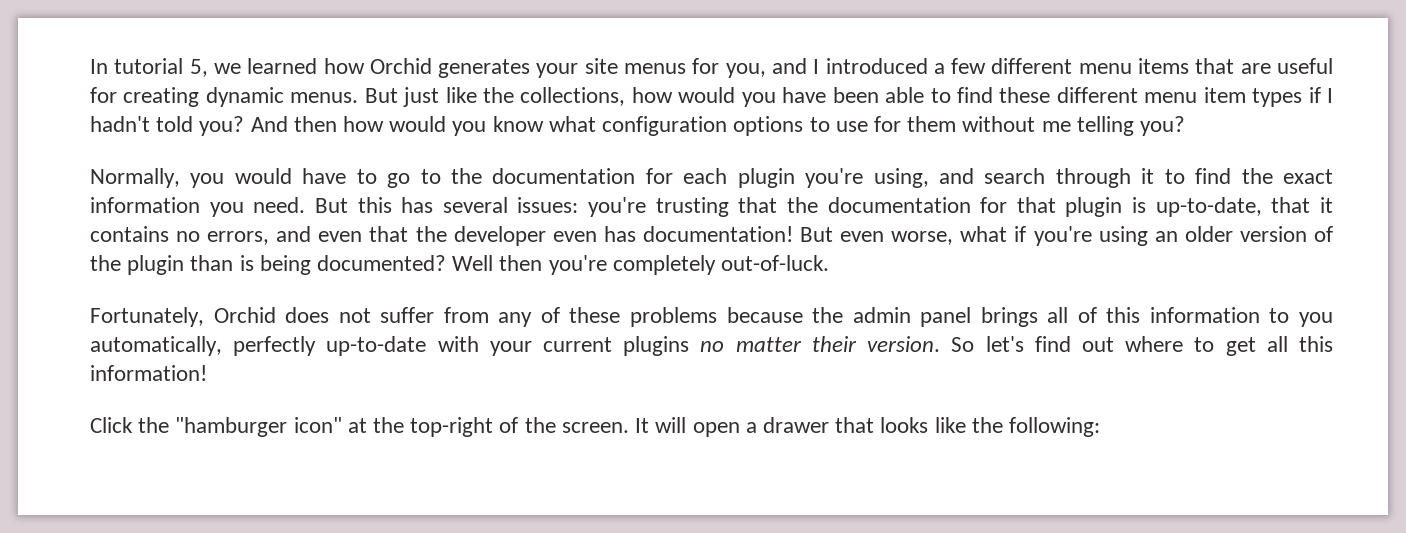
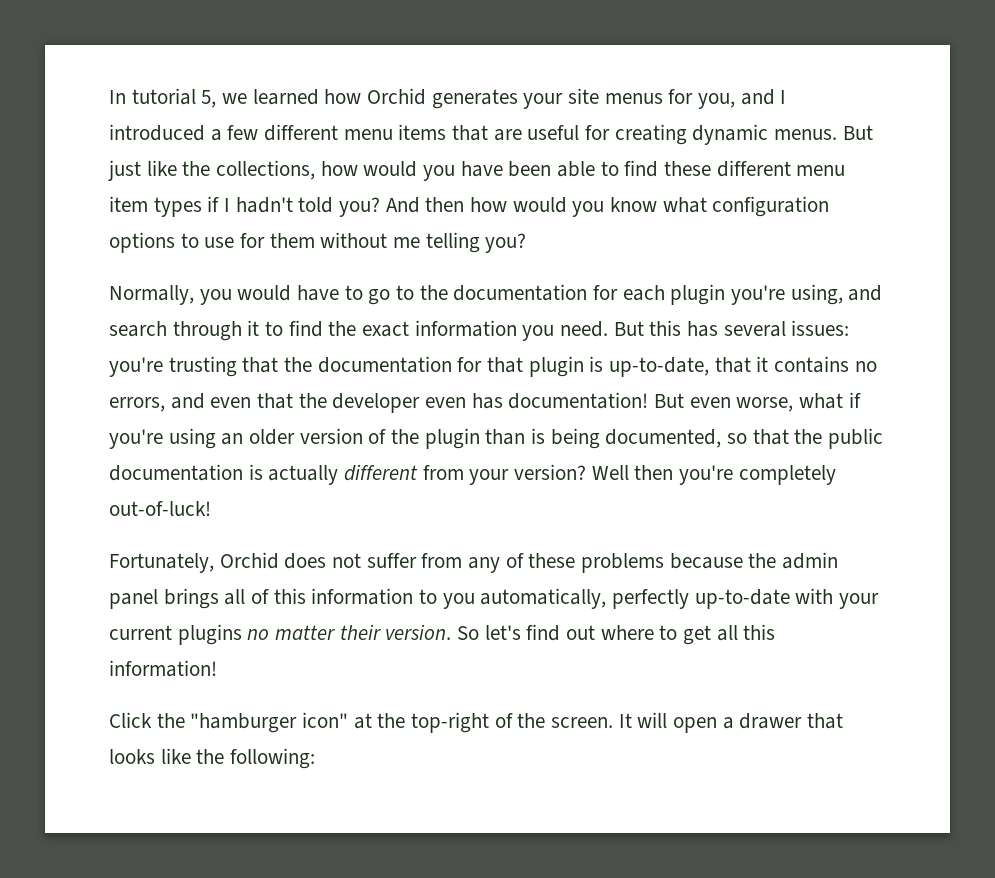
[317,255,447,271] documented? -> [605,428,884,449] [109,464,587,485] documented, so that the public documentation is actually different from your version?
[721,255,830,271] out-of-luck. -> [109,501,211,516] out-of-luck!

